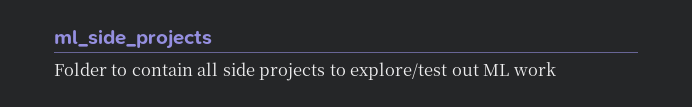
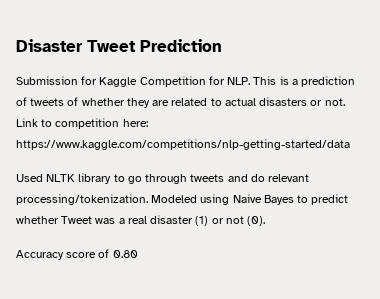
[54,29,212,49] [54,62,556,81] ml_side_projects // Folder to contain all side projects to explore/test out ML work -> [16,39,222,52] [16,76,356,87] [16,97,345,108] [16,118,148,129] [16,139,350,150] [16,173,310,184] [16,194,349,205] [16,215,266,226] [16,249,138,260] Disaster Tweet Prediction // Submission for Kaggle Competition for NLP. This is a prediction of tweets of whether they are related to actual disasters or not. Link to competition here: https://www.kaggle.com/competitions/nlp-getting-started/data // Used NLTK library to go through tweets and do relevant processing/tokenization. Modeled using Naive Bayes to predict whether Tweet was a real disaster (1) or not (0). // Accuracy score of 0.80

